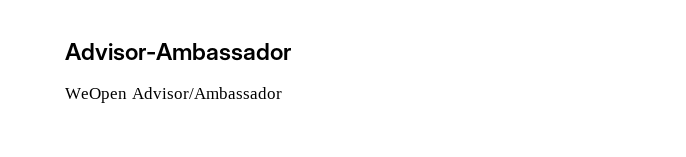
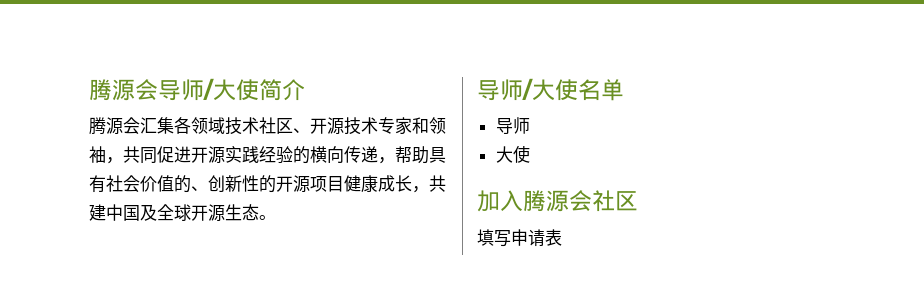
[65,43,291,61] [65,87,282,103] Advisor-Ambassador // WeOpen Advisor/Ambassador -> [89,78,305,101] [89,117,446,135] [89,146,446,164] [89,175,446,193] [89,204,276,222] [477,78,624,101] [495,117,530,134] [495,145,530,163] [477,190,638,212] [477,229,562,247] 腾源会导师/大使简介 // 腾源会汇集各领域技术社区、开源技术专家和领袖，共同促进开源实践经验的横向传递，帮助具有社会价值的、创新性的开源项目健康成长，共建中国及全球开源生态。 // 导师/大使名单 // 导师 // 大使 // 加入腾源会社区 // 填写申请表

